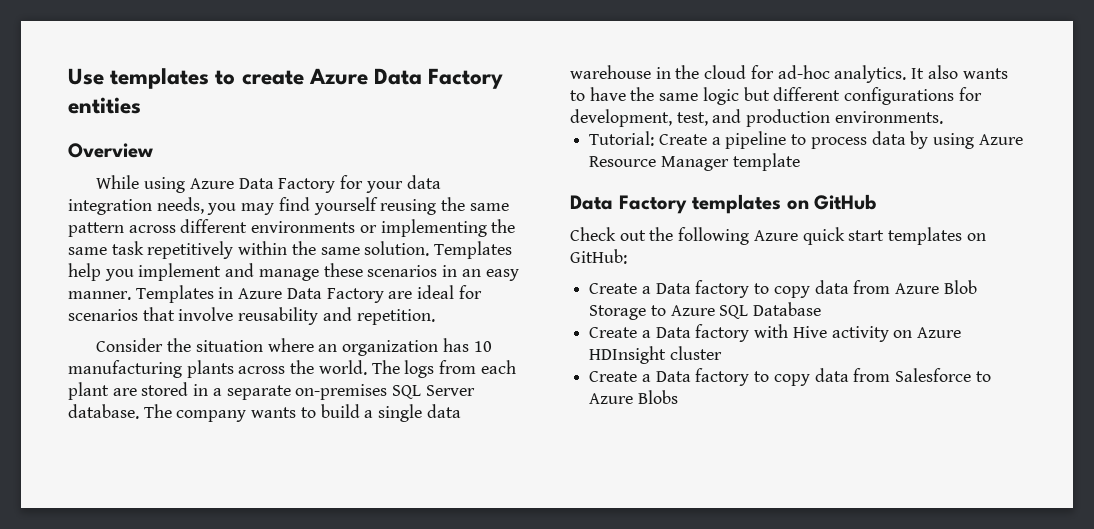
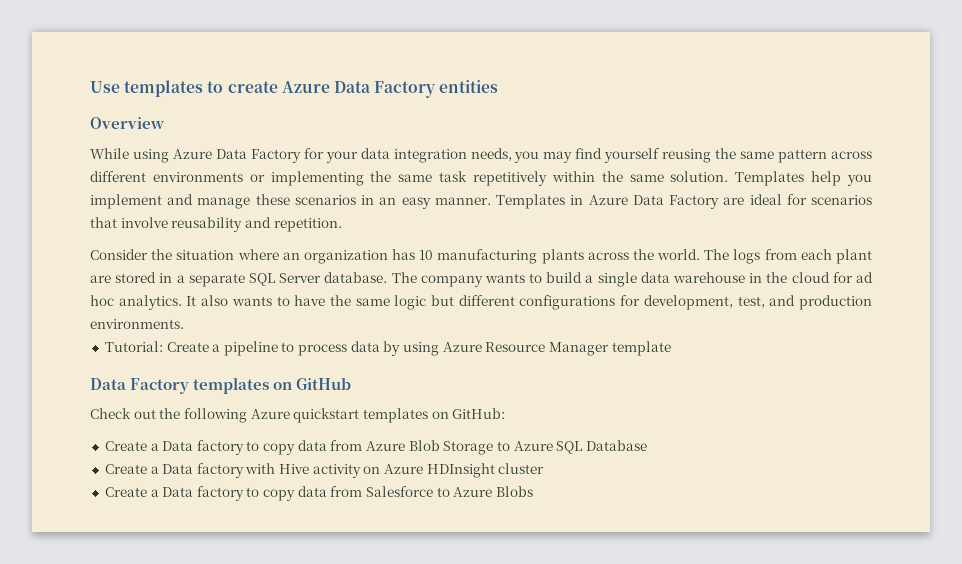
[295,384,388,400] on-premises -> (245, 280) none
[777,65,830,79] ad-hoc -> [855,272,873,283] [90,295,114,306] ad hoc
[802,227,885,245] quick start -> [293,408,360,423] quickstart

